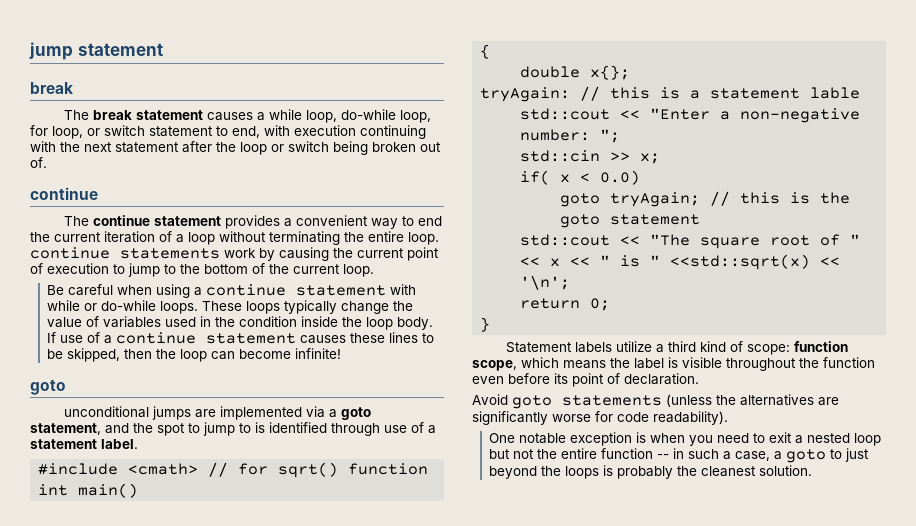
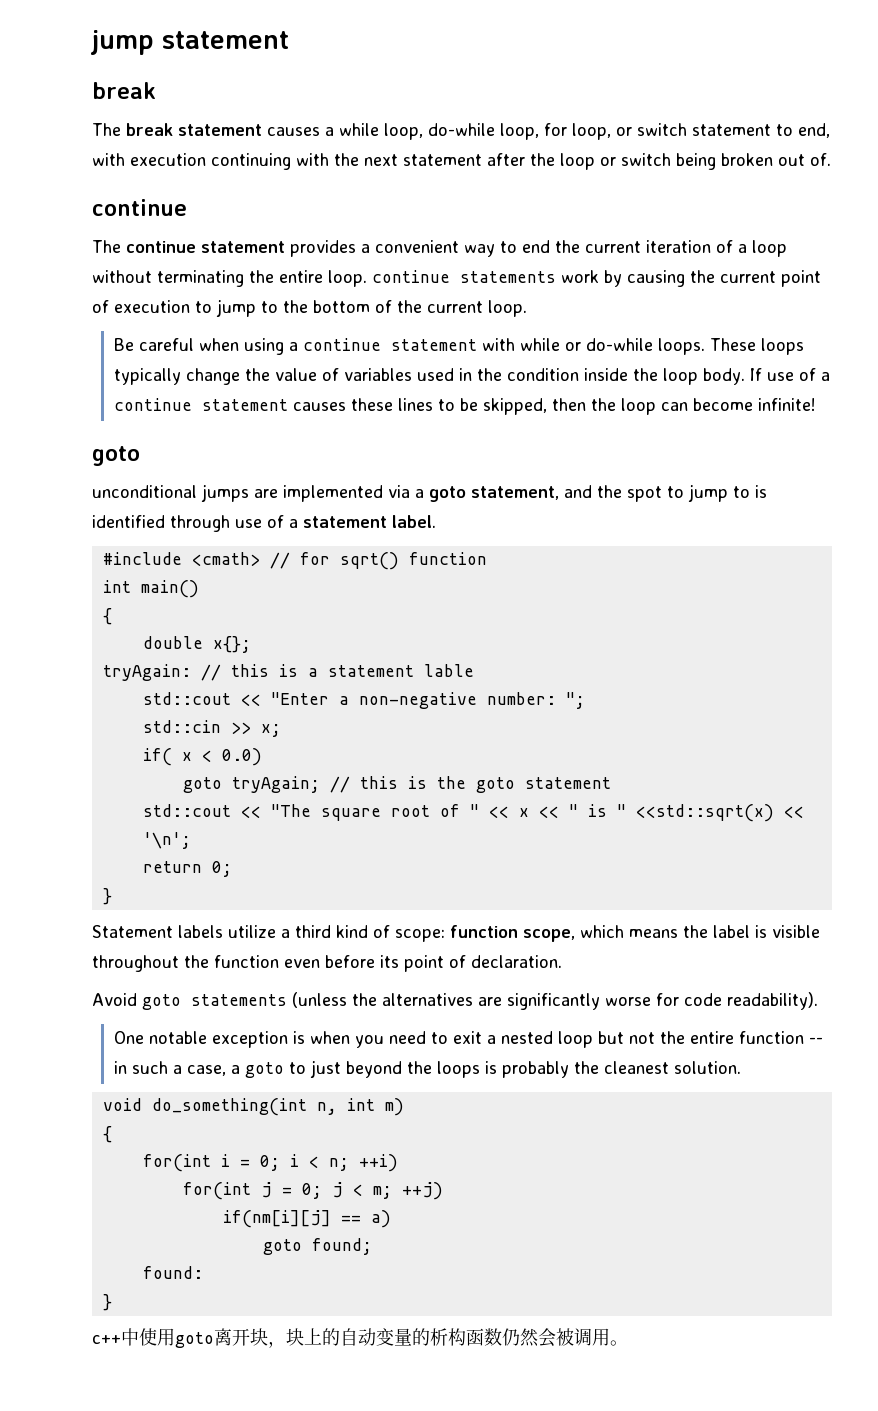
(813, 470) none -> [102,1098,404,1116] [102,1126,112,1143] [142,1154,398,1172] [182,1182,443,1200] [222,1210,391,1228] [262,1238,372,1255] [142,1266,203,1279] [102,1294,112,1311] [92,1328,628,1348] // void do_something(int n, int m) // { // for(int i = 0; i < n; ++i) // for(int j = 0; j < m; ++j) // if(nm[i][j] == a) // goto found; // found: // } // c++中使用goto离开块，块上的自动变量的析构函数仍然会被调用。

